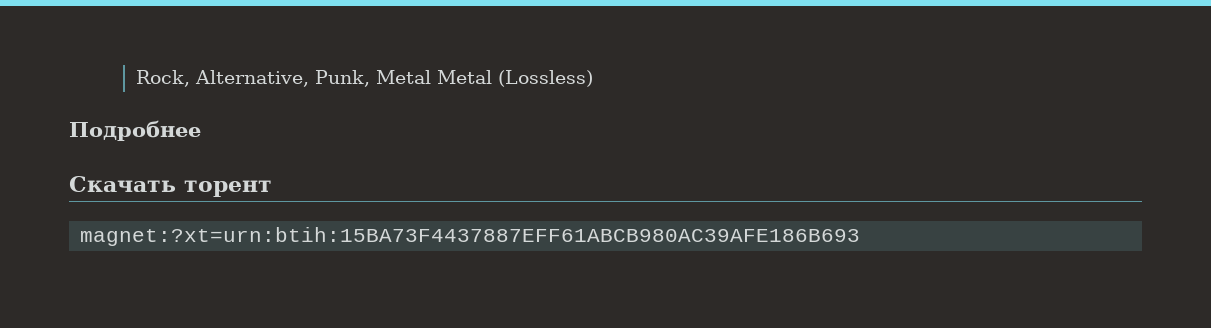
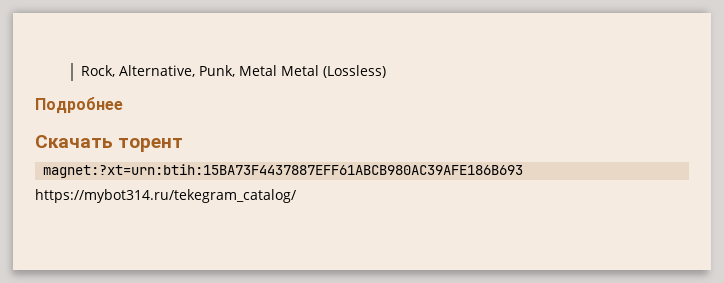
(861, 236) none -> [35,189,296,203] // https://mybot314.ru/tekegram_catalog/

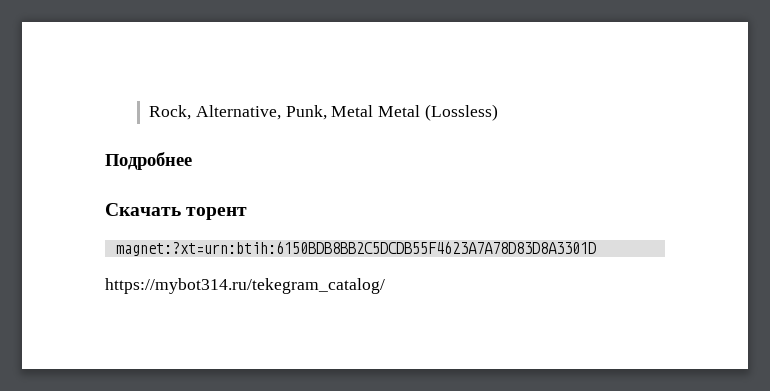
[43,164,524,178] magnet:?xt=urn:btih:15BA73F4437887EFF61ABCB980AC39AFE186B693 -> [115,241,596,256] magnet:?xt=urn:btih:6150BDB8BB2C5DCDB55F4623A7A78D83D8A3301D

